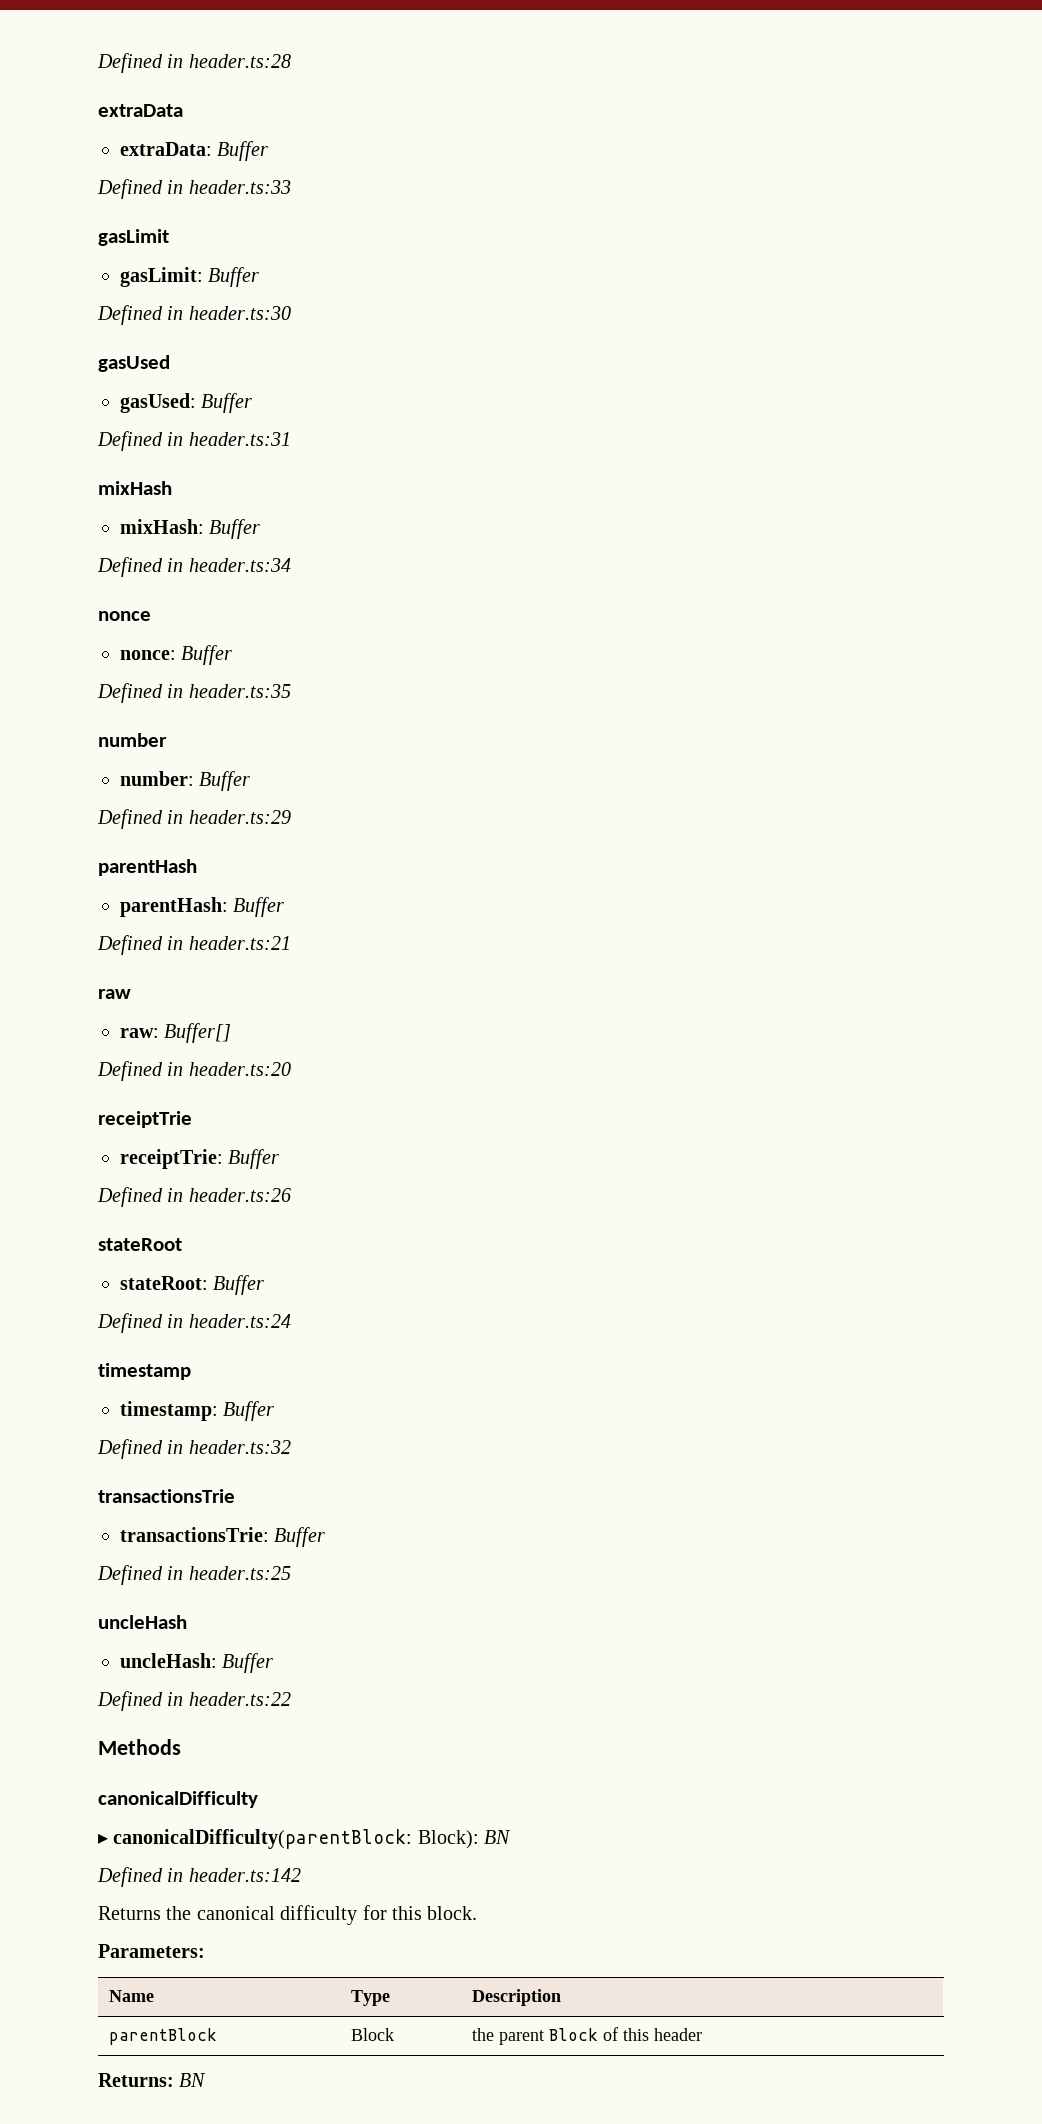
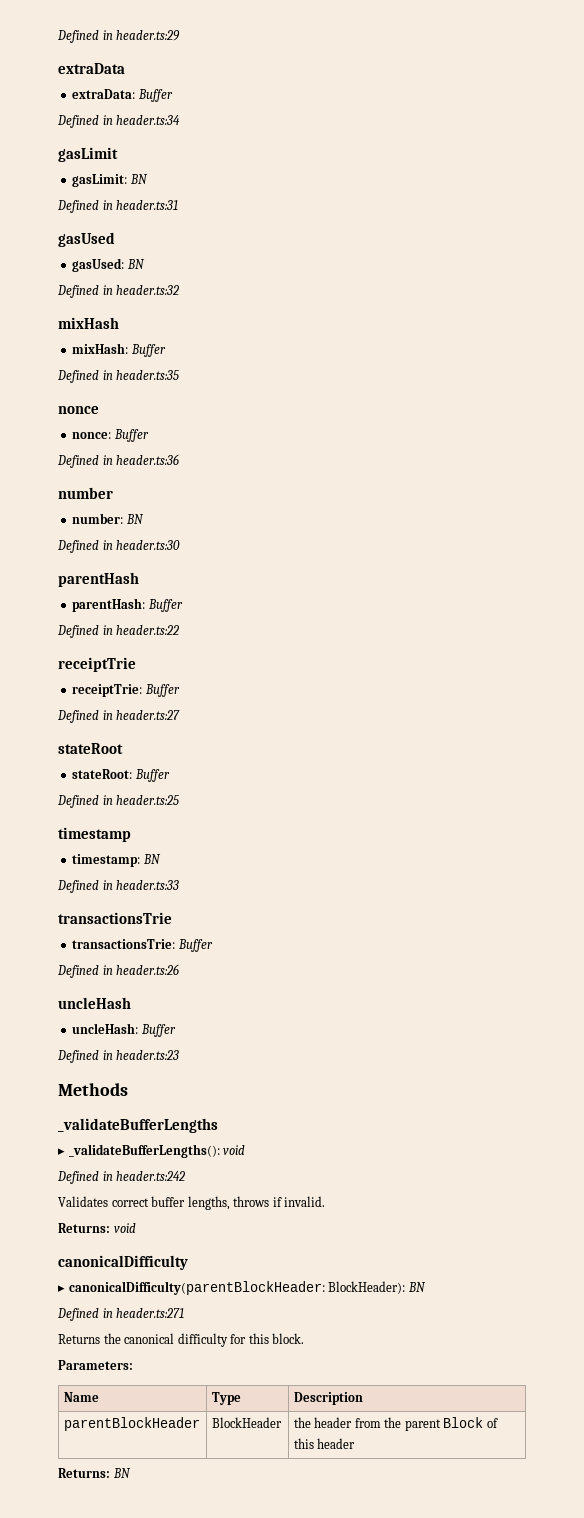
[97,53,291,73] Defined in header.ts:28 -> [57,30,181,43] Defined in header.ts:29
[188,180,291,194] header.ts:33 -> [116,115,181,125] header.ts:34
[208,267,260,287] [97,305,291,325] Buffer // Defined in header.ts:30 -> [129,174,148,184] [57,200,179,213] BN // Defined in header.ts:31
[201,393,253,413] [97,431,291,451] Buffer // Defined in header.ts:31 -> [126,259,145,269] [57,285,180,298] BN // Defined in header.ts:32
[188,558,291,572] header.ts:34 -> [116,370,180,380] header.ts:35
[188,684,291,698] header.ts:35 -> [116,454,180,465] header.ts:36
[199,771,251,791] [97,809,291,829] Buffer // Defined in header.ts:29 -> [125,514,144,524] [57,540,181,553] BN // Defined in header.ts:30
[188,936,291,950] [98,989,131,999] [120,1023,232,1043] [97,1061,291,1081] header.ts:21 // raw // raw: Buffer[] // Defined in header.ts:20 -> [116,625,180,635] header.ts:22
[188,1188,291,1202] header.ts:26 -> [116,710,181,720] header.ts:27
[188,1314,291,1328] header.ts:24 -> [116,795,180,805] header.ts:25
[223,1401,275,1421] [97,1439,291,1459] Buffer // Defined in header.ts:32 -> [142,854,161,864] [57,880,180,893] BN // Defined in header.ts:33
[188,1566,291,1580] header.ts:25 -> [116,964,180,975] header.ts:26
[188,1692,291,1706] header.ts:22 -> [116,1050,180,1060] header.ts:23
(181, 1747) none -> [58,1118,218,1133] [58,1144,246,1158] [57,1171,186,1184] [58,1196,326,1210] [58,1223,136,1233] // _validateBufferLengths // ▸ _validateBufferLengths(): void // Defined in header.ts:242 // Validates correct buffer lengths, throws if invalid. // Returns: void
[113,1829,512,1849] [97,1867,301,1887] canonicalDifficulty(parentBlock: Block): BN // Defined in header.ts:142 -> [68,1281,426,1295] [57,1308,185,1321] canonicalDifficulty(parentBlockHeader: BlockHeader): BN // Defined in header.ts:271
[108,2028,217,2045] [350,2028,394,2041] [471,2028,494,2041] parentBlock | Block | the -> [63,1417,200,1431] [211,1417,282,1428] [293,1417,402,1428] parentBlockHeader | BlockHeader | the header from the

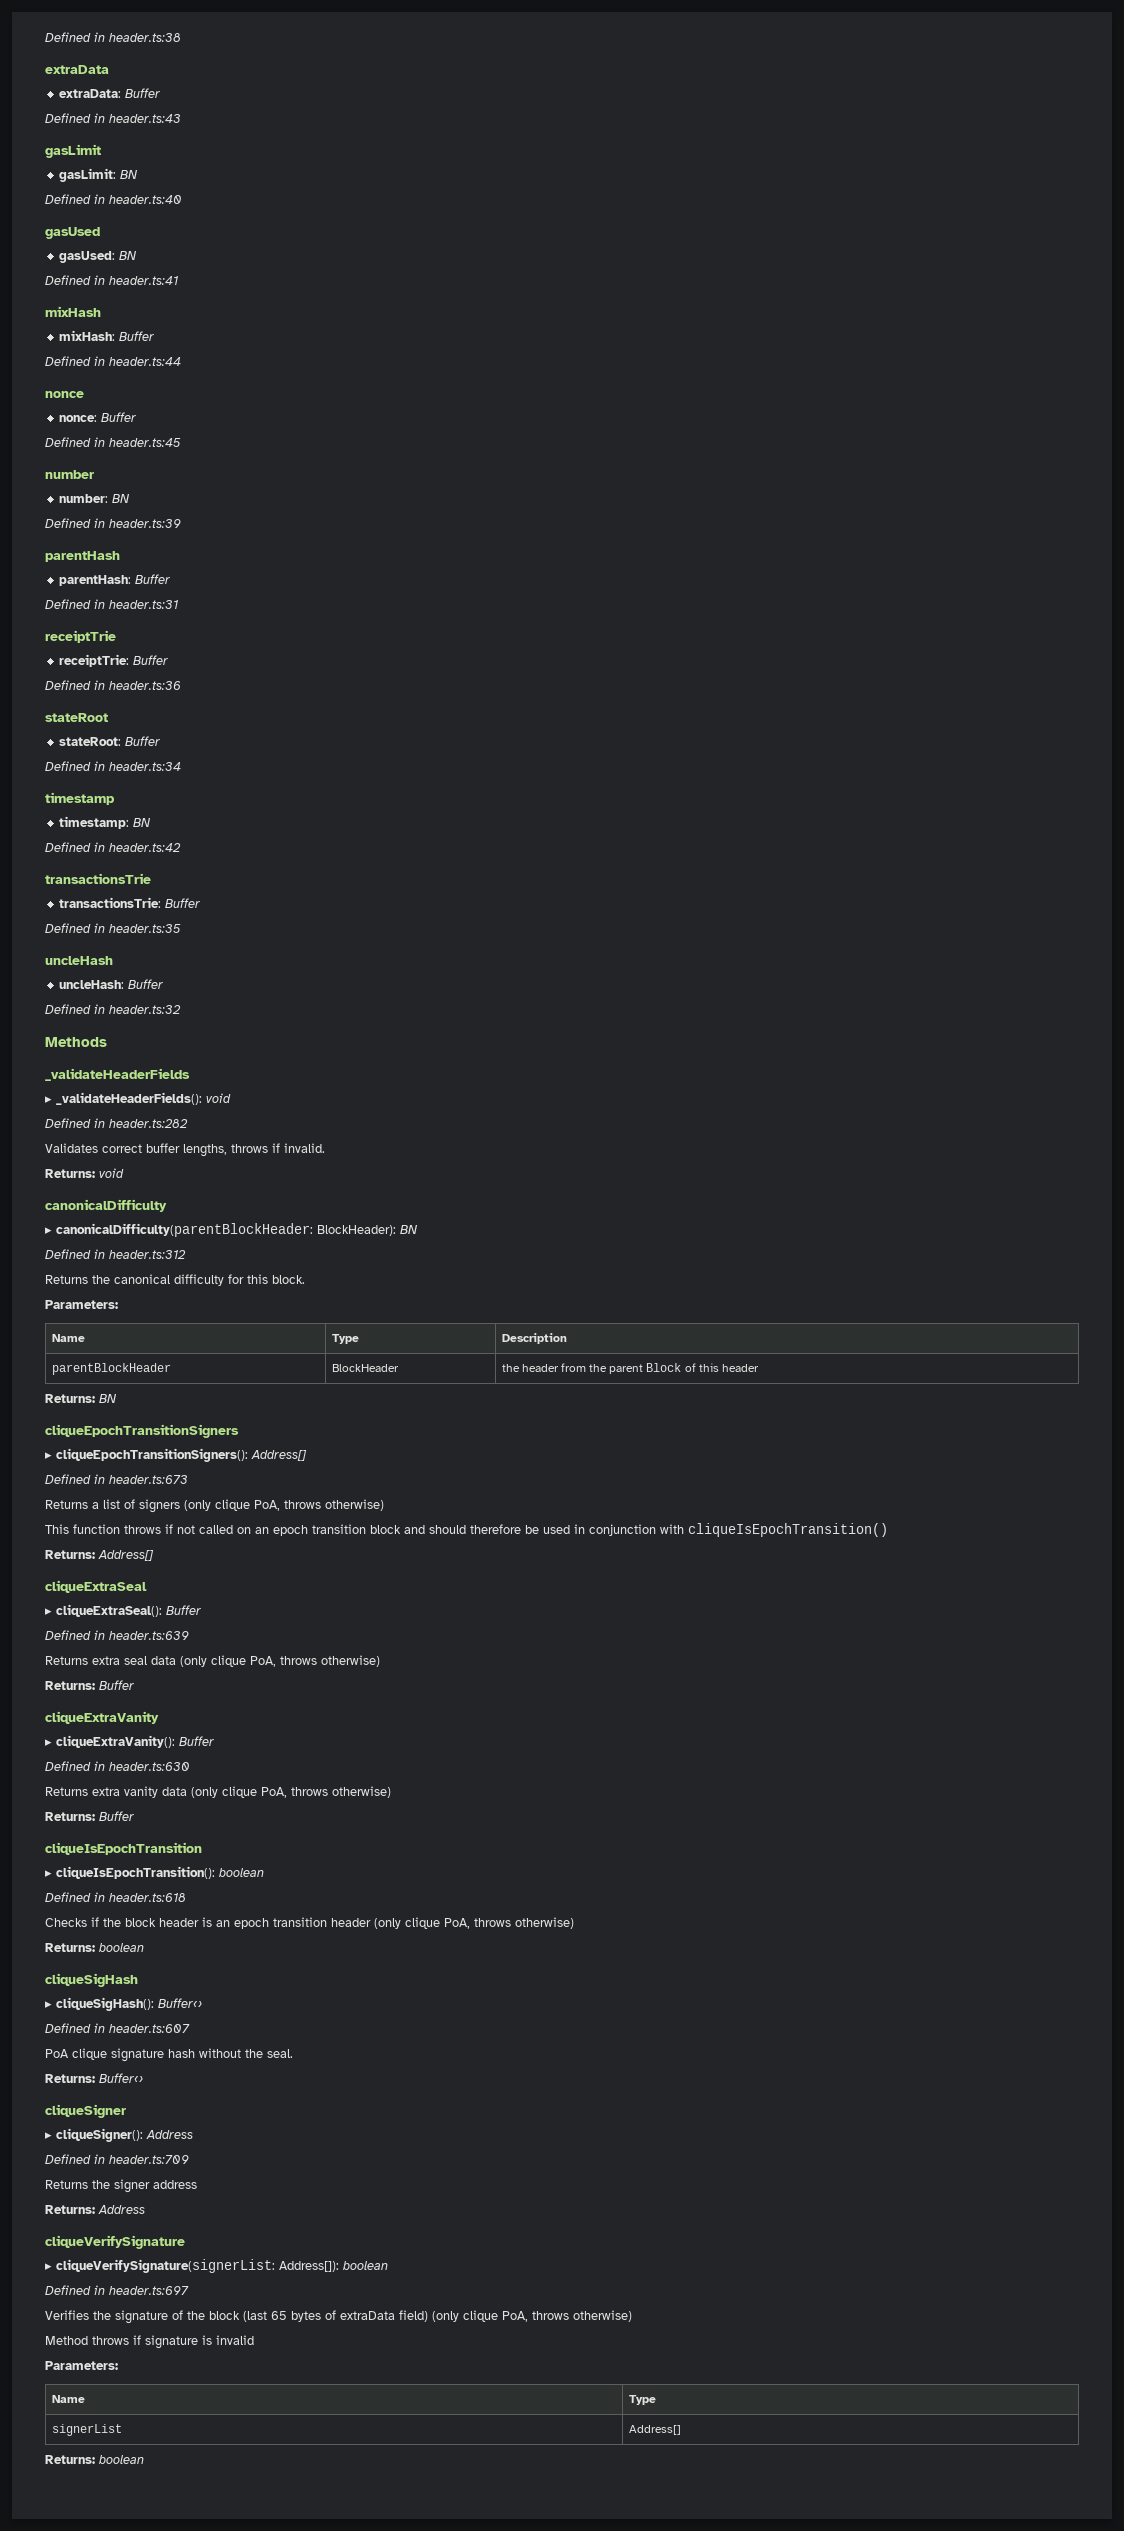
[57,30,181,43] Defined in header.ts:29 -> [45,32,181,42] Defined in header.ts:38
[116,115,181,125] header.ts:34 -> [109,114,181,123] header.ts:43
[116,200,179,210] header.ts:31 -> [109,195,182,204] header.ts:40
[116,285,180,295] header.ts:32 -> [109,276,178,285] header.ts:41
[116,370,180,380] header.ts:35 -> [109,357,181,366] header.ts:44
[116,454,180,465] header.ts:36 -> [109,438,181,447] header.ts:45
[116,540,181,550] header.ts:30 -> [109,519,181,528] header.ts:39
[116,625,180,635] header.ts:22 -> [109,600,178,609] header.ts:31
[116,710,181,720] header.ts:27 -> [109,681,181,690] header.ts:36
[116,795,180,805] header.ts:25 -> [109,762,181,771] header.ts:34
[116,880,180,890] header.ts:33 -> [109,843,181,852] header.ts:42
[116,964,180,975] header.ts:26 -> [109,924,181,933] header.ts:35
[116,1050,180,1060] header.ts:23 -> [109,1005,181,1014] header.ts:32
[58,1118,218,1133] [58,1144,220,1158] _validateBufferLengths // ▸ _validateBufferLengths(): -> [45,1068,190,1081] [45,1092,202,1105] _validateHeaderFields // ▸ _validateHeaderFields():
[116,1171,186,1181] header.ts:242 -> [109,1119,188,1128] header.ts:282
[116,1308,185,1318] header.ts:271 -> [109,1250,186,1259] header.ts:312
(131, 1473) none -> [45,1424,239,1438] [45,1448,307,1462] [45,1474,188,1484] [45,1499,384,1513] [45,1523,888,1537] [45,1550,154,1561] [45,1580,147,1593] [45,1604,201,1617] [45,1630,189,1640] [45,1655,380,1667] [45,1680,134,1690] [45,1711,159,1724] [45,1735,214,1748] [45,1761,190,1771] [45,1786,391,1798] [45,1811,134,1821] [45,1842,202,1855] [45,1866,264,1879] [45,1892,186,1902] [45,1917,574,1929] [45,1943,144,1952] [45,1973,138,1987] [45,1997,203,2011] [45,2023,190,2033] [45,2048,293,2062] [45,2073,144,2083] [45,2104,126,2118] [45,2128,193,2142] [45,2154,189,2164] [45,2179,197,2193] [45,2205,145,2214] [45,2235,185,2249] [45,2259,388,2273] [45,2285,189,2295] [45,2310,632,2324] [45,2335,254,2349] [45,2361,118,2370] [51,2395,85,2403] [628,2395,656,2405] [51,2424,122,2436] [628,2425,681,2435] [45,2455,144,2464] // cliqueEpochTransitionSigners // ▸ cliqueEpochTransitionSigners(): Address[] // Defined in header.ts:673 // Returns a list of signers (only clique PoA, throws otherwise) // This function throws if not called on an epoch transition block and should therefore be used in conjunction with cliqueIsEpochTransition() // Returns: Address[] // cliqueExtraSeal // ▸ cliqueExtraSeal(): Buffer // Defined in header.ts:639 // Returns extra seal data (only clique PoA, throws otherwise) // Returns: Buffer // cliqueExtraVanity // ▸ cliqueExtraVanity(): Buffer // Defined in header.ts:630 // Returns extra vanity data (only clique PoA, throws otherwise) // Returns: Buffer // cliqueIsEpochTransition // ▸ cliqueIsEpochTransition(): boolean // Defined in header.ts:618 // Checks if the block header is an epoch transition header (only clique PoA, throws otherwise) // Returns: boolean // cliqueSigHash // ▸ cliqueSigHash(): Buffer‹› // Defined in header.ts:607 // PoA clique signature hash without the seal. // Returns: Buffer‹› // cliqueSigner // ▸ cliqueSigner(): Address // Defined in header.ts:709 // Returns the signer address // Returns: Address // cliqueVerifySignature // ▸ cliqueVerifySignature(signerList: Address[]): boolean // Defined in header.ts:697 // Verifies the signature of the block (last 65 bytes of extraData field) (only clique PoA, throws otherwise) // Method throws if signature is invalid // Parameters: // Name | Type // signerList | Address[] // Returns: boolean

